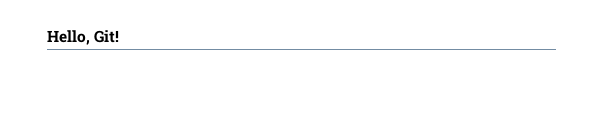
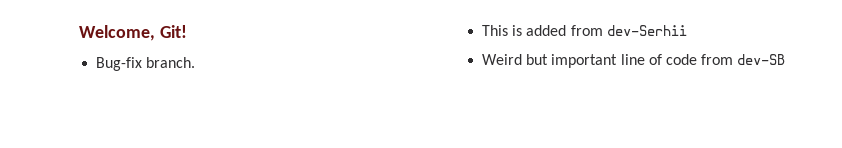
[47,30,90,45] Hello, -> [79,25,155,41] Welcome,
(120, 36) none -> [96,57,196,71] [482,25,687,36] [482,54,786,68] // Bug-fix branch. // This is added from dev-Serhii // Weird but important line of code from dev-SB

